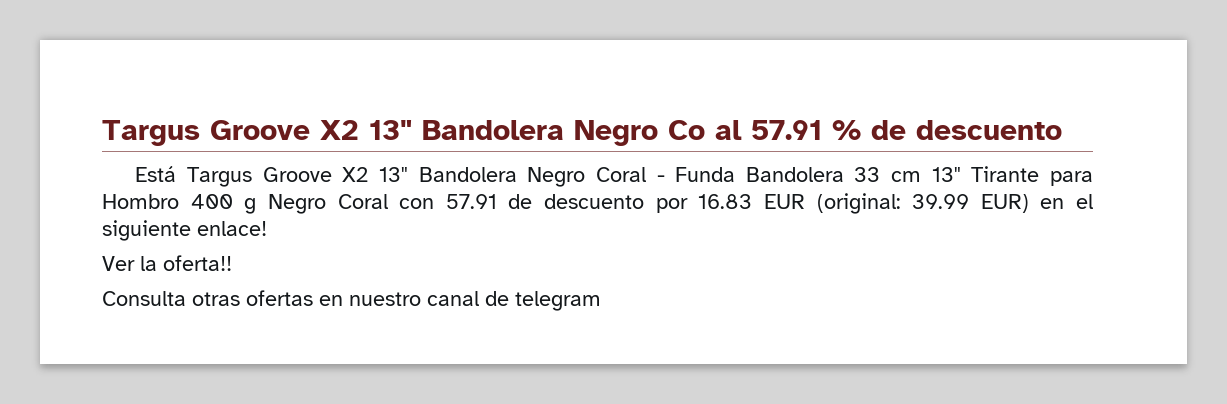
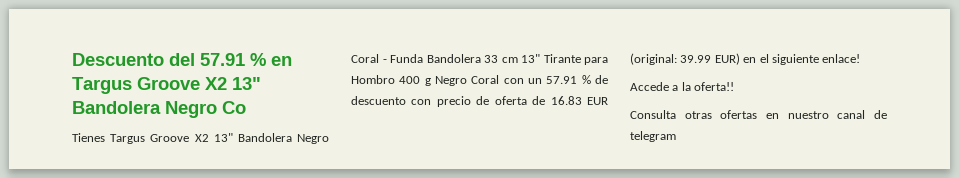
(102, 133) none -> [72,53,292,66] Descuento del 57.91 % en
[715,120,1062,140] [135,166,177,182] al 57.91 % de descuento // Está -> [72,133,105,142] // Tienes
[445,194,688,213] 57.91 de descuento por -> [528,75,608,84] [351,96,546,107] un 57.91 % de descuento con precio de oferta de
[102,256,135,271] Ver -> [630,82,679,91] Accede a

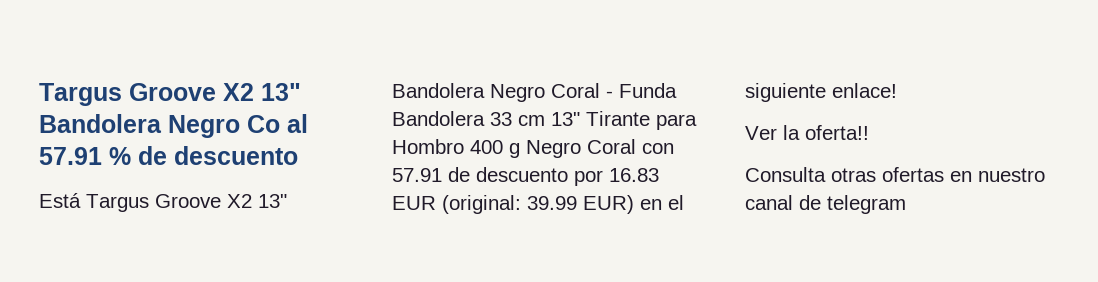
[72,53,292,66] Descuento del 57.91 % en -> (39, 94) none
[72,133,105,142] // Tienes -> [287,114,308,133] [39,146,298,165] [39,193,81,208] al 57.91 % de descuento // Está
[528,75,608,84] [351,96,546,107] un 57.91 % de descuento con precio de oferta de -> [392,167,603,186] 57.91 de descuento por
[630,82,679,91] Accede a -> [745,126,777,140] Ver

